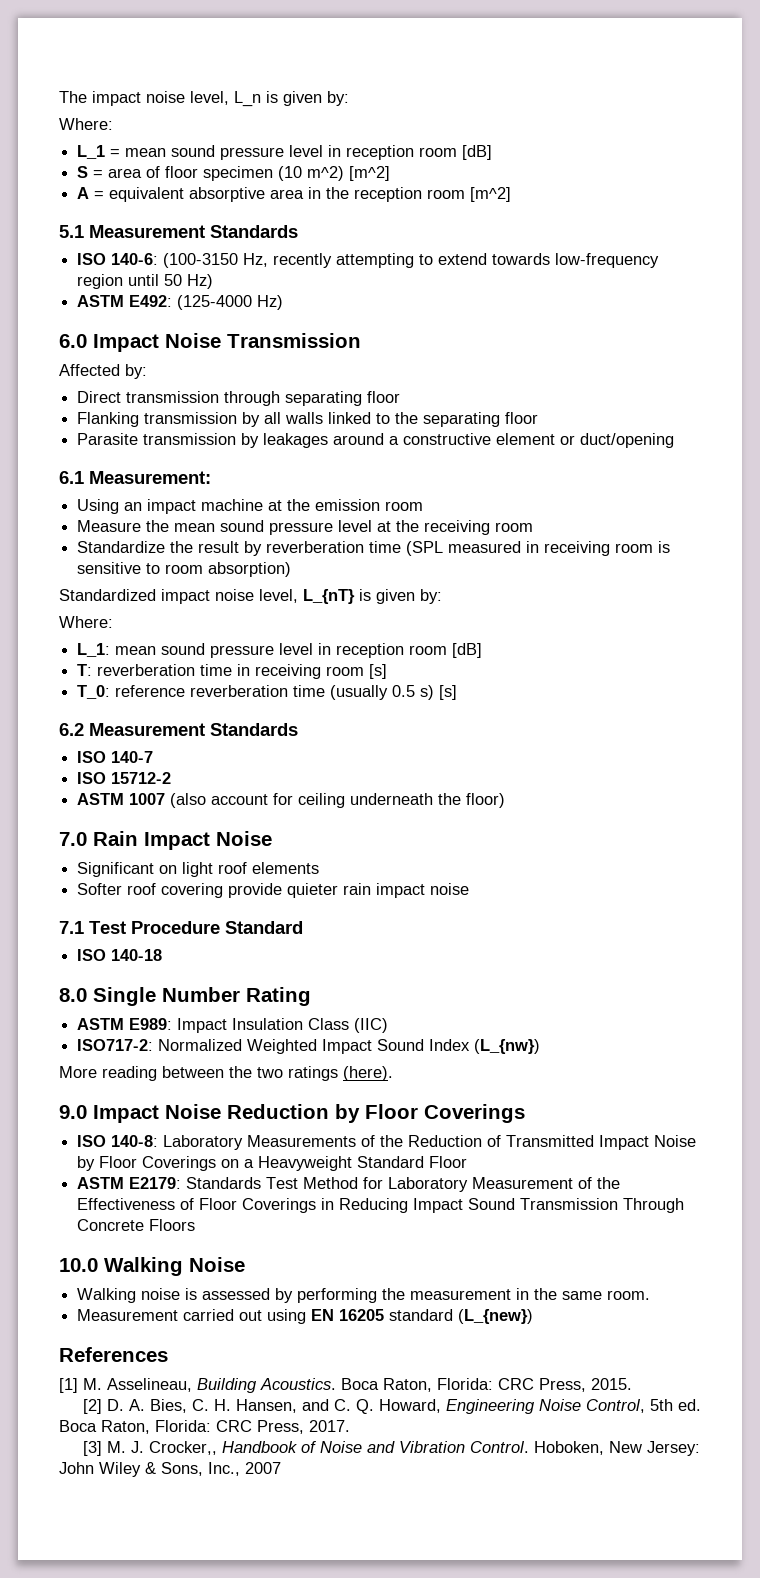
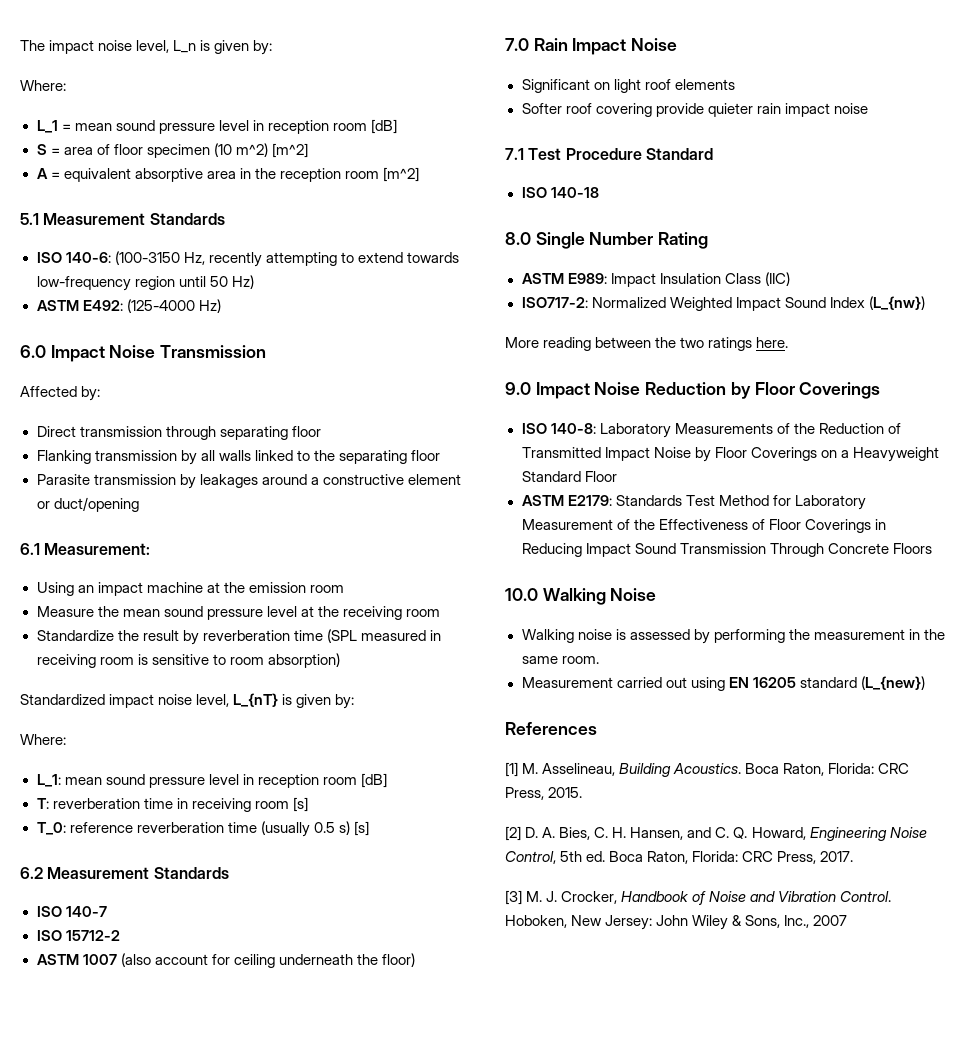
[343,1066,393,1081] (here). -> [756,337,789,348] here.
[148,1441,217,1455] Crocker,, -> [561,891,618,904] Crocker,

